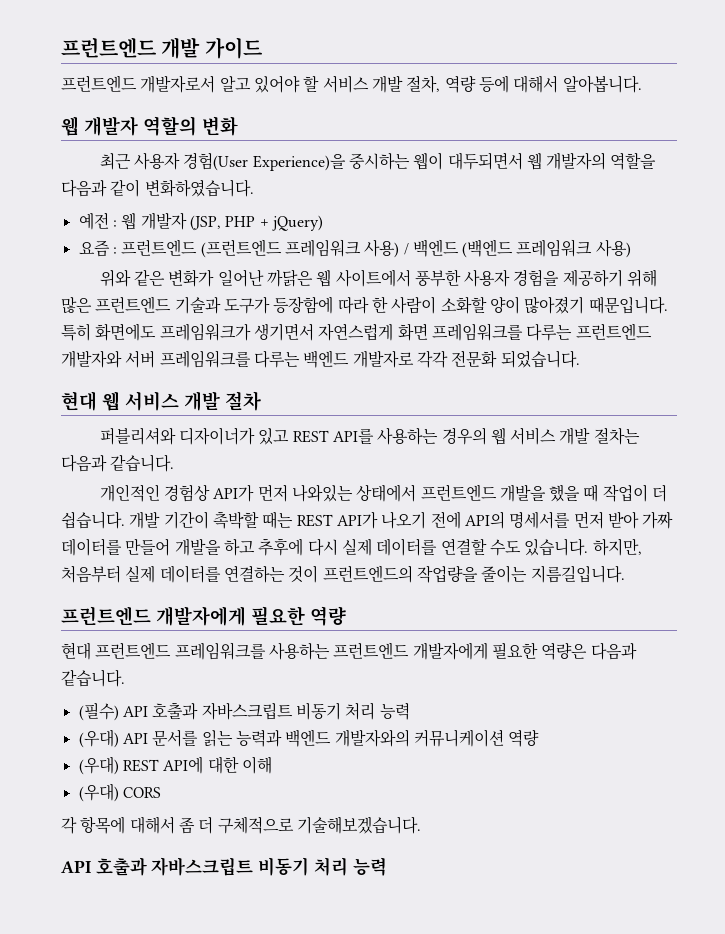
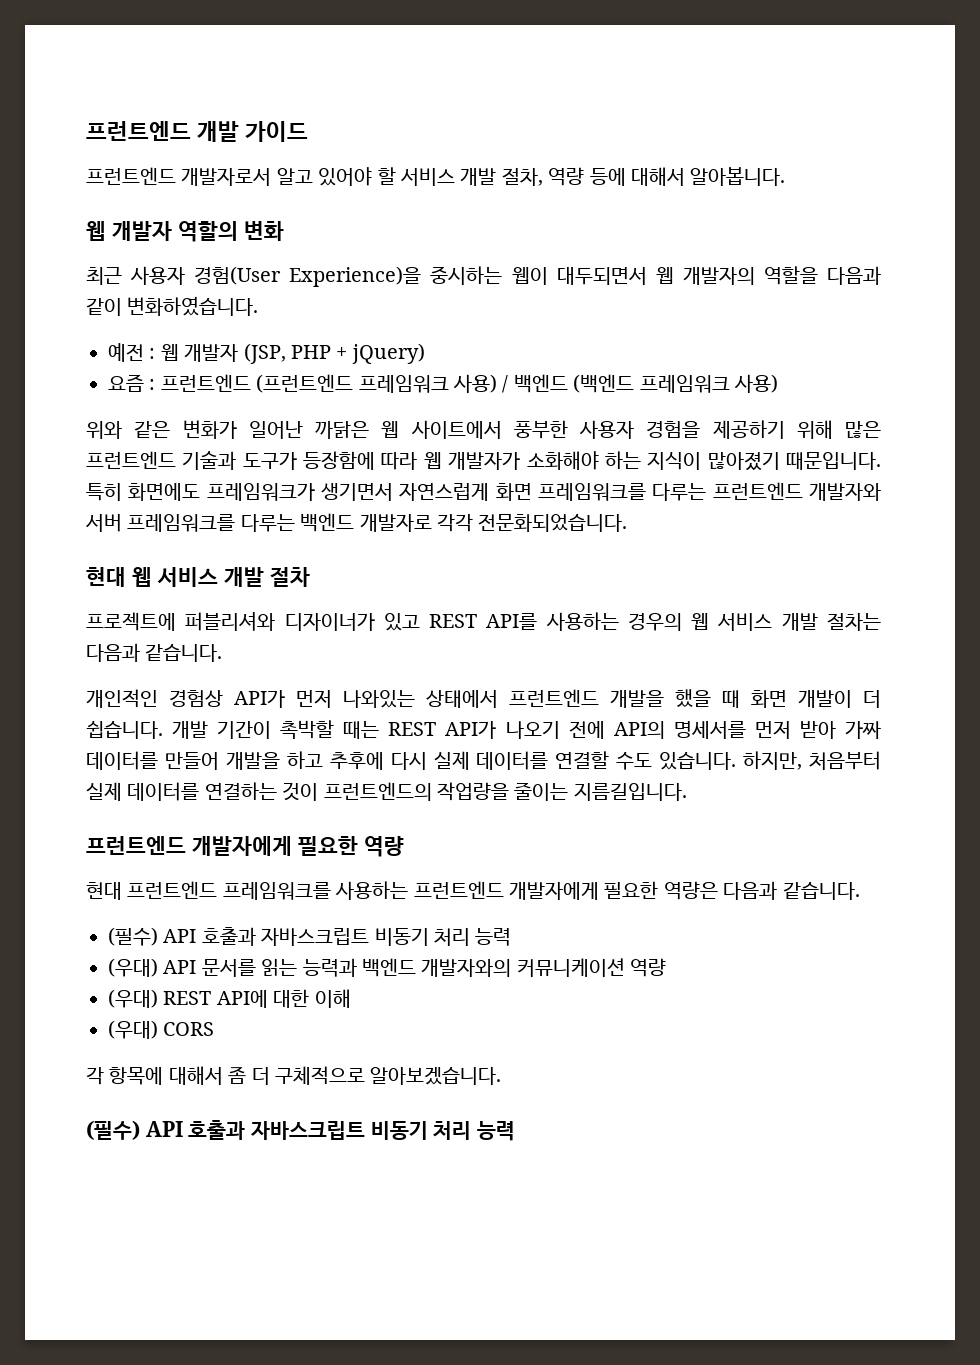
[371,296,520,314] 한 사람이 소화할 양이 -> [423,451,702,470] 웹 개발자가 소화해야 하는 지식이
[451,350,580,368] 전문화 되었습니다. -> [478,514,628,532] 전문화되었습니다.
(261, 401) none -> [86,612,176,631] 프로젝트에
[602,484,648,502] 작업이 -> [751,690,852,708] 화면 개발이
[296,816,421,834] 기술해보겠습니다. // -> [370,1067,502,1085] [86,1120,140,1140] 알아보겠습니다. // (필수)

